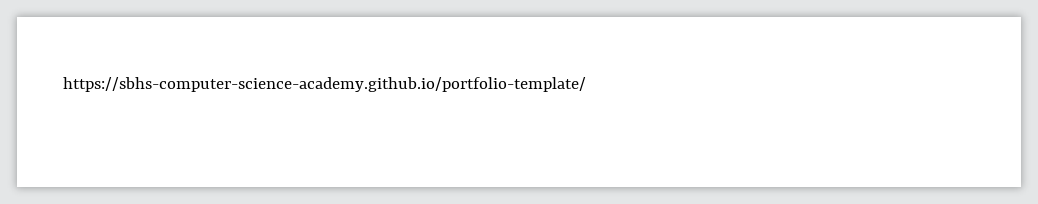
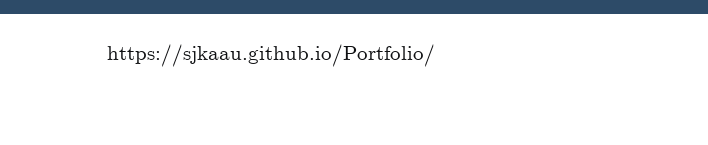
[63,77,586,92] https://sbhs-computer-science-academy.github.io/portfolio-template/ -> [107,44,435,67] https://sjkaau.github.io/Portfolio/

